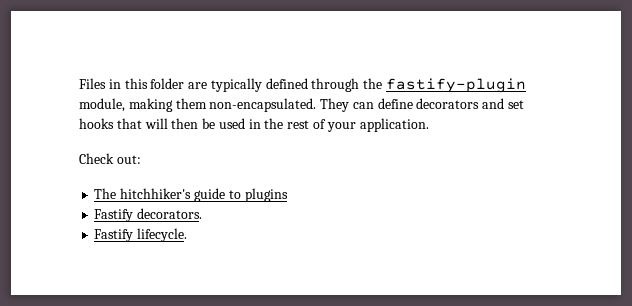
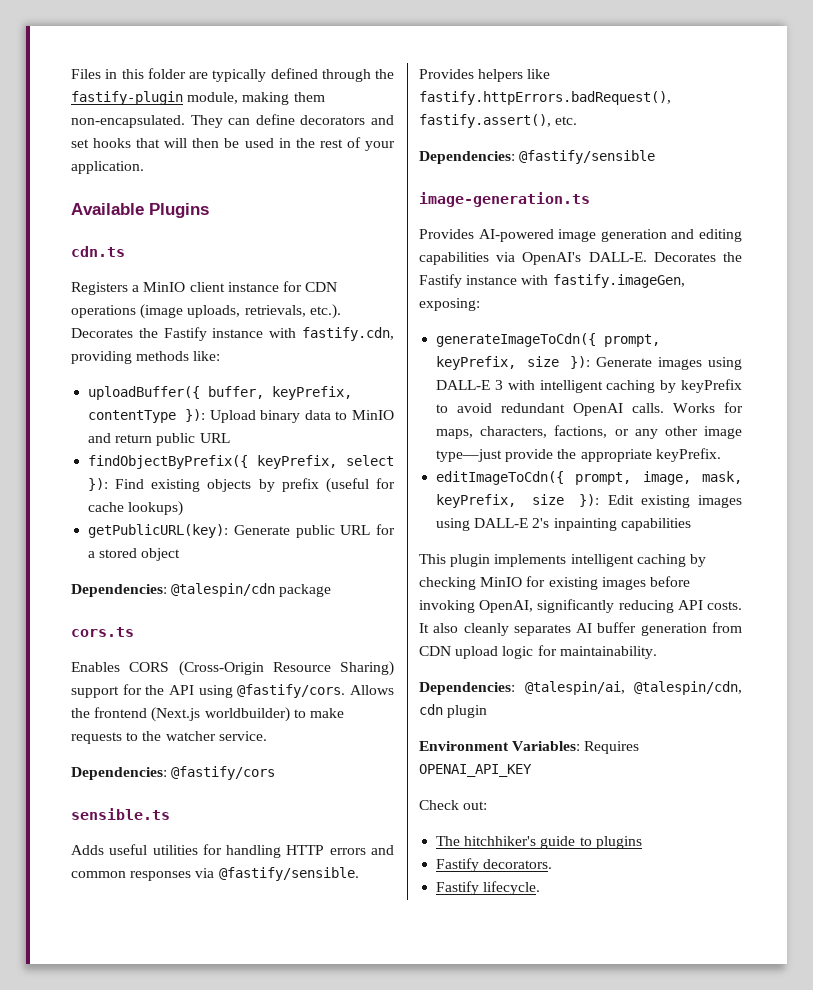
(429, 125) none -> [71,203,209,218] [71,246,125,257] [71,281,338,295] [71,304,341,319] [71,327,394,341] [71,351,221,364] [88,386,353,400] [88,409,394,423] [88,433,230,446] [88,455,394,469] [88,478,395,493] [88,501,184,516] [88,524,395,538] [88,548,181,561] [71,583,332,597] [71,627,134,637] [71,661,394,676] [71,684,395,698] [71,707,344,722] [71,731,267,744] [71,766,276,780] [71,808,170,820] [71,844,394,858] [71,867,359,881] [419,69,551,82] [419,91,671,105] [419,114,578,128] [419,150,656,164] [419,192,590,207] [419,229,742,242] [419,252,742,265] [419,274,685,288] [419,298,480,311] [436,333,661,347] [436,356,742,370] [436,379,742,393] [436,402,743,416] [436,425,742,439] [436,448,721,462] [436,471,742,485] [436,494,742,508] [436,518,691,531] [419,554,706,567] [419,576,690,590] [419,599,742,613] [419,622,742,636] [419,645,657,659] [419,681,742,695] [419,704,488,718] [419,741,640,754] [419,764,532,777] // Available Plugins // cdn.ts // Registers a MinIO client instance for CDN operations (image uploads, retrievals, etc.). Decorates the Fastify instance with fastify.cdn, providing methods like: // uploadBuffer({ buffer, keyPrefix, contentType }): Upload binary data to MinIO and return public URL // findObjectByPrefix({ keyPrefix, select }): Find existing objects by prefix (useful for cache lookups) // getPublicURL(key): Generate public URL for a stored object // Dependencies: @talespin/cdn package // cors.ts // Enables CORS (Cross-Origin Resource Sharing) support for the API using @fastify/cors. Allows the frontend (Next.js worldbuilder) to make requests to the watcher service. // Dependencies: @fastify/cors // sensible.ts // Adds useful utilities for handling HTTP errors and common responses via @fastify/sensible. Provides helpers like fastify.httpErrors.badRequest(), fastify.assert(), etc. // Dependencies: @fastify/sensible // image-generation.ts // Provides AI-powered image generation and editing capabilities via OpenAI's DALL-E. Decorates the Fastify instance with fastify.imageGen, exposing: // generateImageToCdn({ prompt, keyPrefix, size }): Generate images using DALL-E 3 with intelligent caching by keyPrefix to avoid redundant OpenAI calls. Works for maps, characters, factions, or any other image type—just provide the appropriate keyPrefix. // editImageToCdn({ prompt, image, mask, keyPrefix, size }): Edit existing images using DALL-E 2's inpainting capabilities // This plugin implements intelligent caching by checking MinIO for existing images before invoking OpenAI, significantly reducing API costs. It also cleanly separates AI buffer generation from CDN upload logic for maintainability. // Dependencies: @talespin/ai, @talespin/cdn, cdn plugin // Environment Variables: Requires OPENAI_API_KEY

